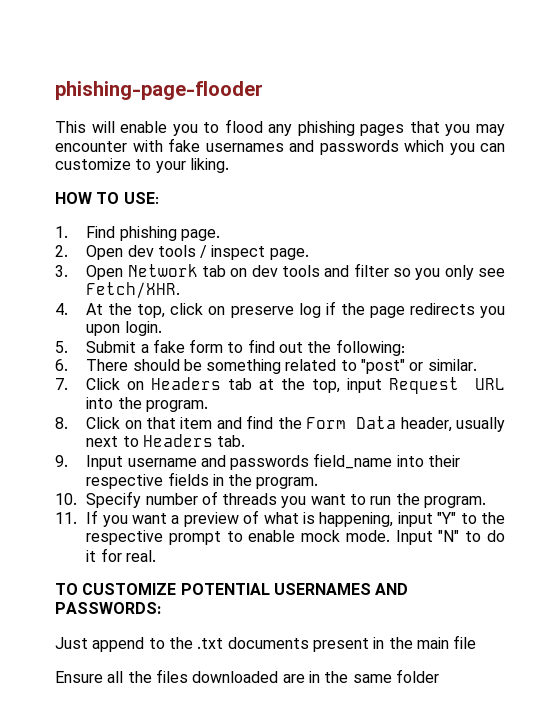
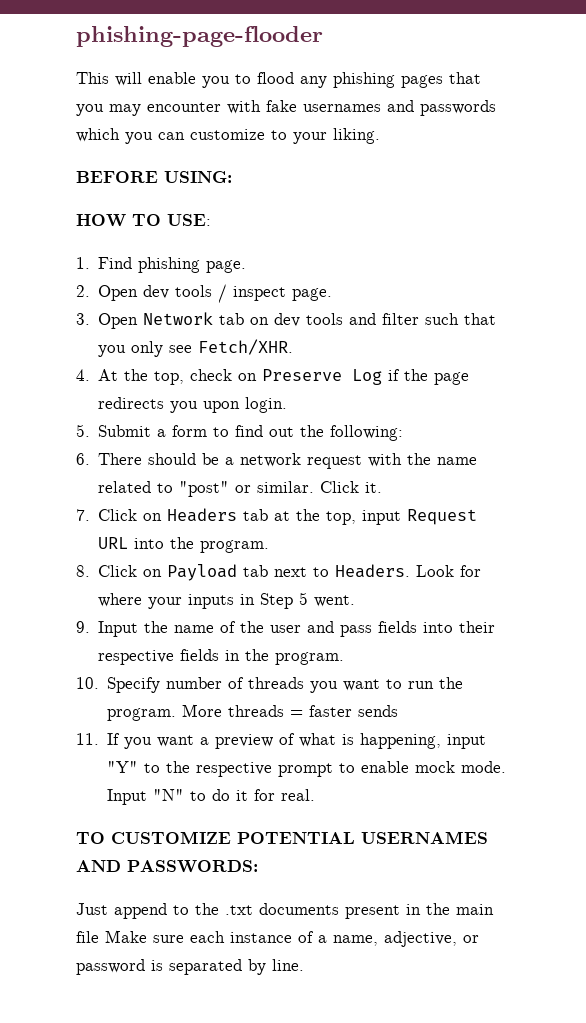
(229, 165) none -> [76,171,232,183] // BEFORE USING:
[392,268,411,277] so -> [425,313,497,325] such that
[170,303,321,318] click on preserve log -> [190,369,383,385] check on Preserve Log
[152,339,185,353] fake -> (167, 433) none
[206,359,282,374] something -> [225,453,478,469] a network request with the name
(477, 365) none -> [320,481,383,493] Click it.
[145,415,505,432] [86,434,246,447] [55,453,393,470] that item and find the Form Data header, usually next to Headers tab. // 9. Input username and passwords field_name -> [167,564,482,581] [98,592,356,609] [76,621,418,637] Payload tab next to Headers. Look for where your inputs in Step 5 went. // 9. Input the name of the user and pass fields
(487, 502) none -> [182,704,399,717] More threads = faster sends
[55,669,439,683] // Ensure all the files downloaded are in the same folder -> [105,930,479,947] [76,959,304,975] Make sure each instance of a name, adjective, or password is separated by line.

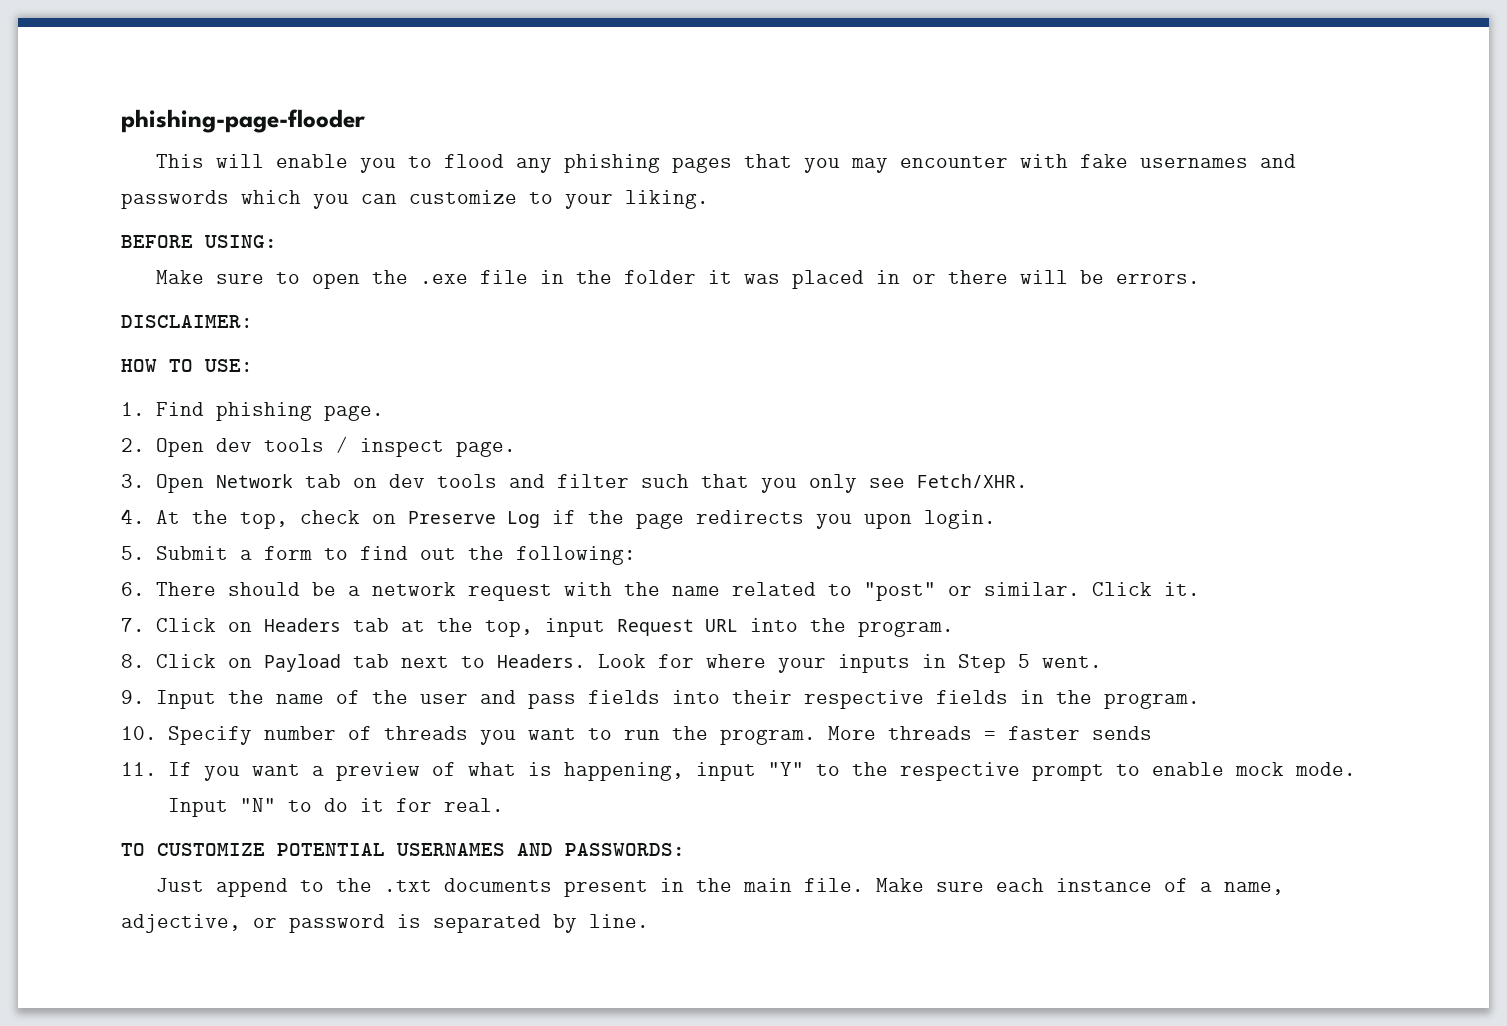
(232, 177) none -> [155,270,1200,289] [121,315,253,328] // Make sure to open the .exe file in the folder it was placed in or there will be errors. // DISCLAIMER:
[76,931,99,943] file -> [803,878,864,892] file.

